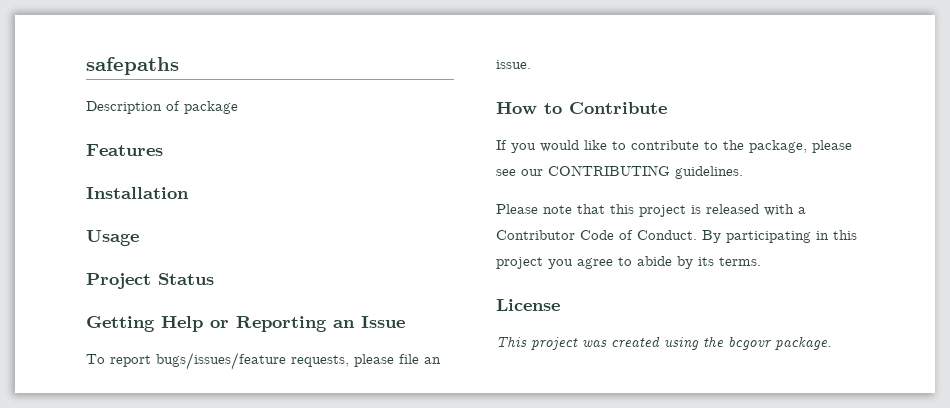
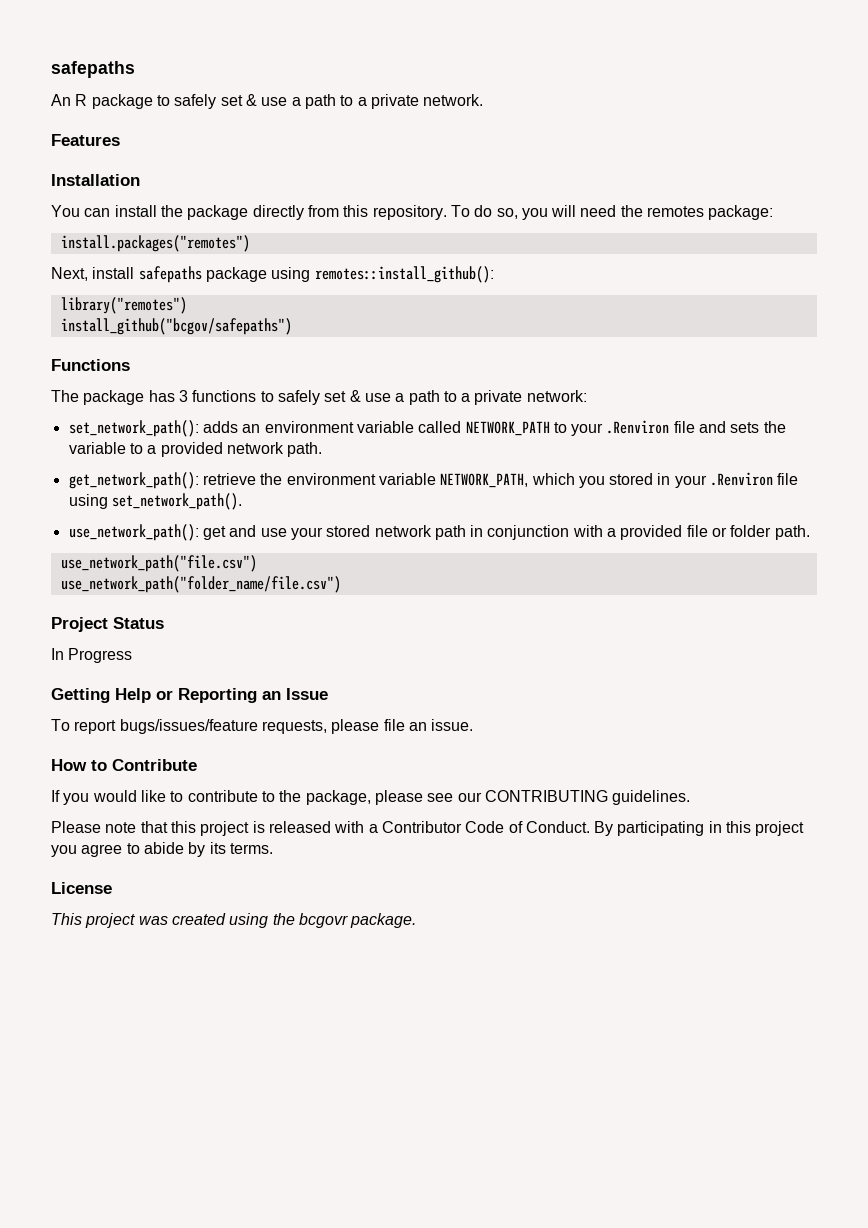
[86,101,238,114] [86,144,163,156] [86,187,189,199] [86,230,139,246] Description of package // Features // Installation // Usage -> [51,94,484,109] [51,134,120,146] [51,174,140,186] [51,205,774,220] [60,235,250,252] [51,266,494,283] [60,297,187,314] [60,318,292,335] [51,359,130,371] [51,390,587,405] [68,420,786,437] [68,442,323,457] [68,472,799,489] [68,493,242,510] [68,524,810,541] [60,555,257,572] [60,576,341,593] An R package to safely set & use a path to a private network. // Features // Installation // You can install the package directly from this repository. To do so, you will need the remotes package: // install.packages("remotes") // Next, install safepaths package using remotes::install_github(): // library("remotes") // install_github("bcgov/safepaths") // Functions // The package has 3 functions to safely set & use a path to a private network: // set_network_path(): adds an environment variable called NETWORK_PATH to your .Renviron file and sets the variable to a provided network path. // get_network_path(): retrieve the environment variable NETWORK_PATH, which you stored in your .Renviron file using set_network_path(). // use_network_path(): get and use your stored network path in conjunction with a provided file or folder path. // use_network_path("file.csv") // use_network_path("folder_name/file.csv")
(214, 279) none -> [51,648,133,663] // In Progress

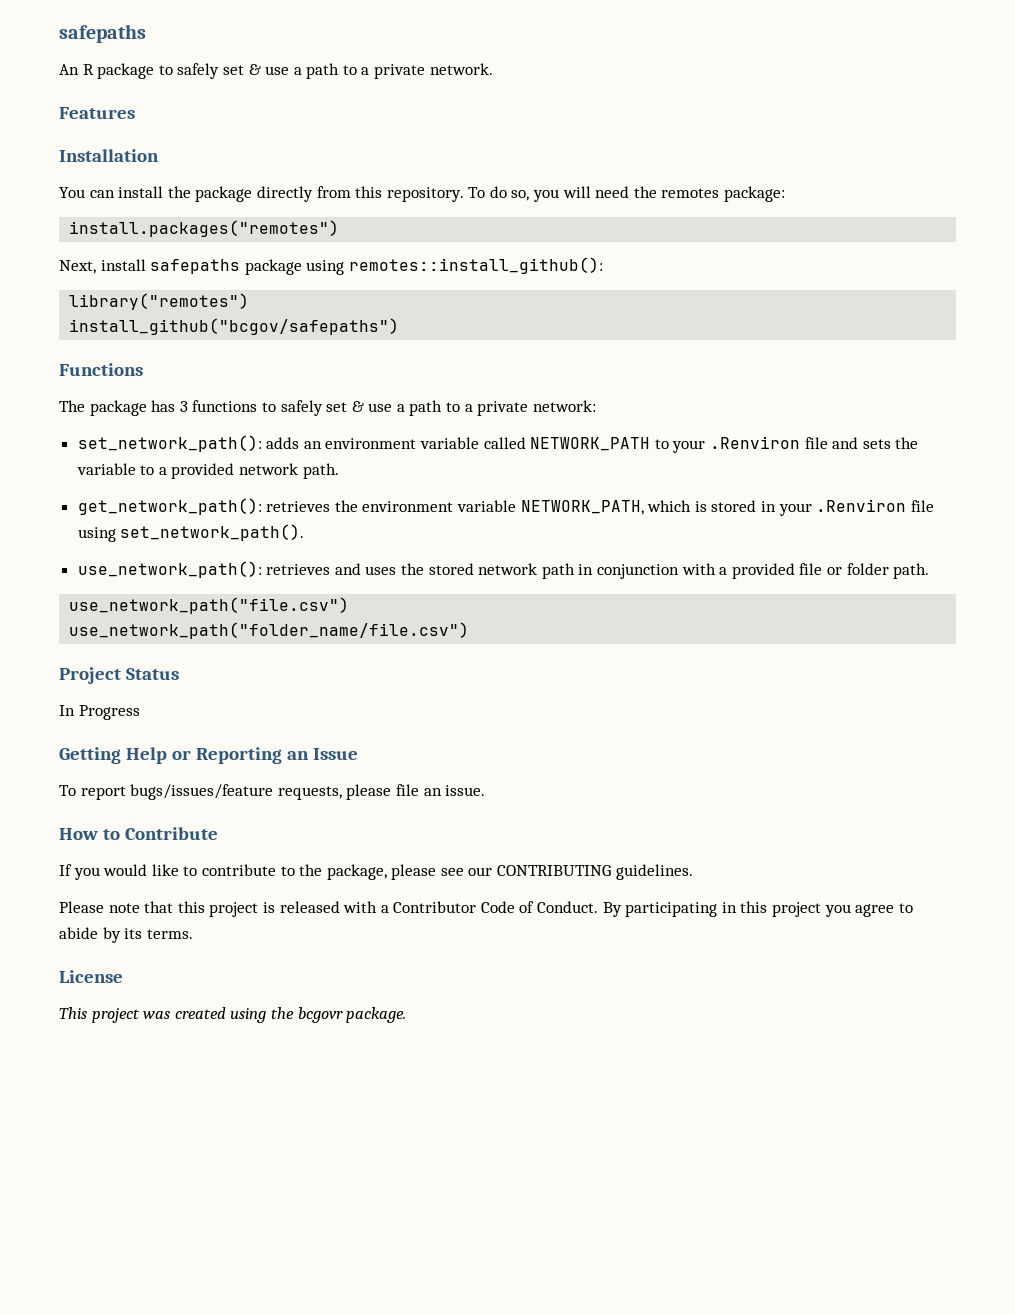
[202,473,256,485] retrieve -> [266,501,331,512] retrieves
[578,476,605,488] you -> [694,501,707,512] is
[202,525,323,540] get and use your -> [266,563,425,575] retrieves and uses the

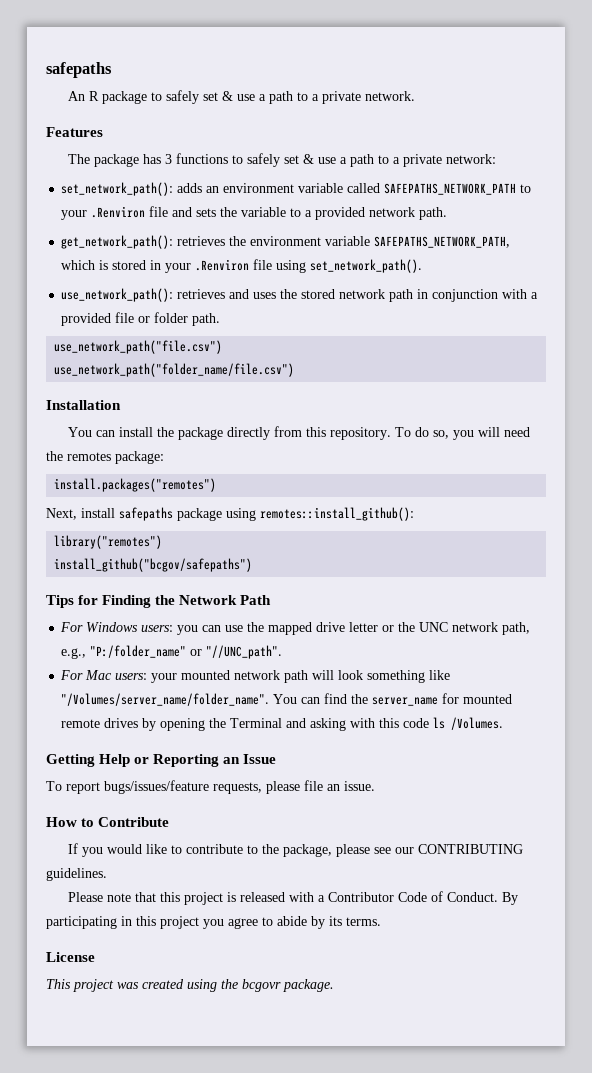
(135, 113) none -> [67,153,496,167] [61,182,532,196] [61,206,448,220] [61,235,511,249] [61,259,423,273] [61,288,539,302] [61,312,221,326] [54,340,223,354] [54,363,295,377] // The package has 3 functions to safely set & use a path to a private network: // set_network_path(): adds an environment variable called SAFEPATHS_NETWORK_PATH to your .Renviron file and sets the variable to a provided network path. // get_network_path(): retrieves the environment variable SAFEPATHS_NETWORK_PATH, which is stored in your .Renviron file using set_network_path(). // use_network_path(): retrieves and uses the stored network path in conjunction with a provided file or folder path. // use_network_path("file.csv") // use_network_path("folder_name/file.csv")
[59,363,143,376] [59,400,596,416] [77,435,919,453] [76,463,339,479] [77,498,934,516] [77,524,305,542] [77,561,930,579] [69,597,350,614] [69,622,470,639] [59,667,179,684] [59,705,140,720] Functions // The package has 3 functions to safely set & use a path to a private network: // set_network_path(): adds an environment variable called NETWORK_PATH to your .Renviron file and sets the variable to a provided network path. // get_network_path(): retrieves the environment variable NETWORK_PATH, which is stored in your .Renviron file using set_network_path(). // use_network_path(): retrieves and uses the stored network path in conjunction with a provided file or folder path. // use_network_path("file.csv") // use_network_path("folder_name/file.csv") // Project Status // In Progress -> [46,595,272,608] [60,622,531,635] [61,645,283,659] [60,670,451,683] [61,693,513,706] [61,717,504,731] Tips for Finding the Network Path // For Windows users: you can use the mapped drive letter or the UNC network path, e.g., "P:/folder_name" or "//UNC_path". // For Mac users: your mounted network path will look something like "/Volumes/server_name/folder_name". You can find the server_name for mounted remote drives by opening the Terminal and asking with this code ls /Volumes.

